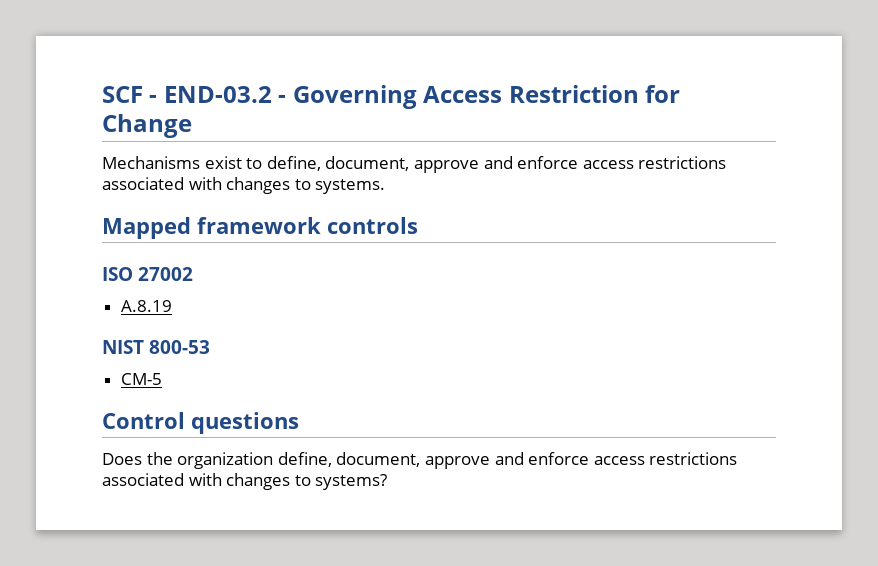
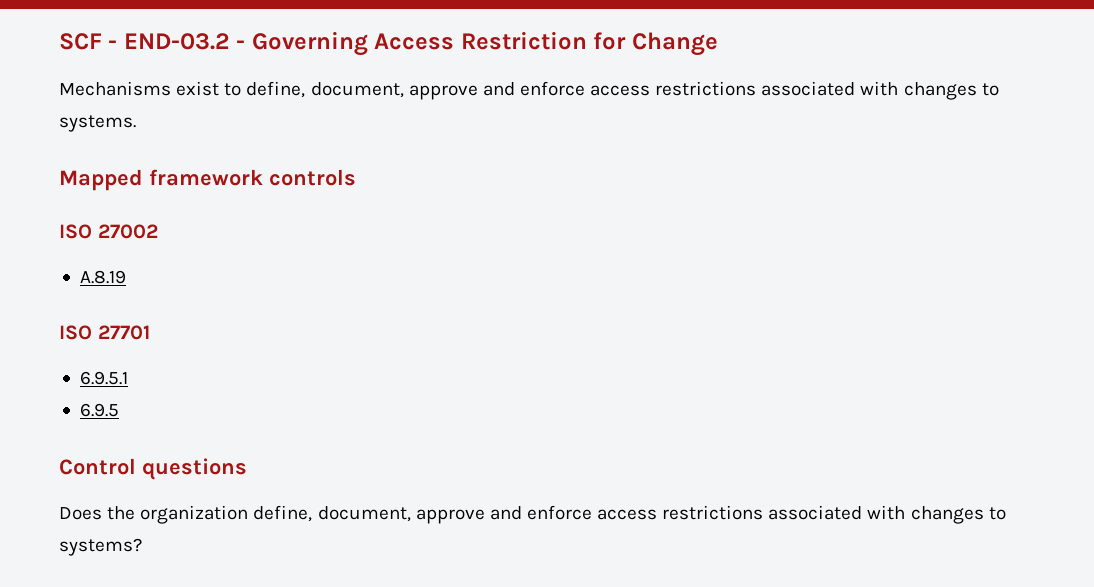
[102,340,211,354] [120,373,162,385] NIST 800-53 // CM-5 -> [59,325,150,340] [79,371,128,385] [79,403,119,417] ISO 27701 // 6.9.5.1 // 6.9.5

